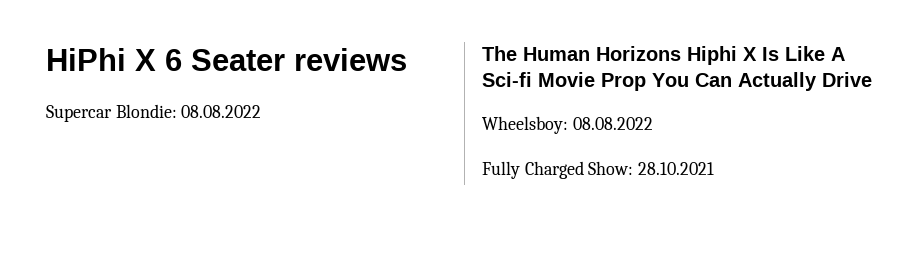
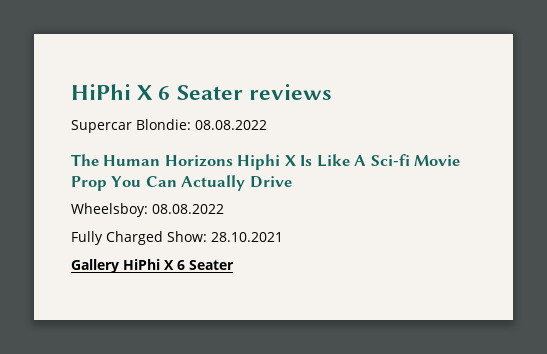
(715, 168) none -> [71,259,234,273] // Gallery HiPhi X 6 Seater

